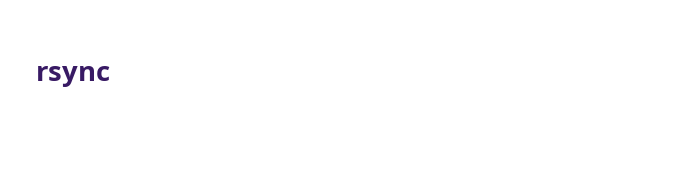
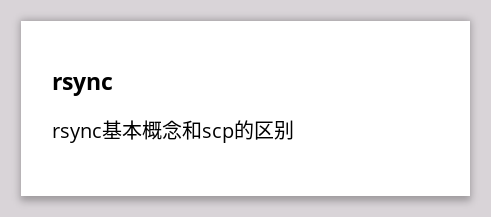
[36,66,110,87] rsync -> [52,77,113,96] [52,120,294,143] rsync // rsync基本概念和scp的区别

